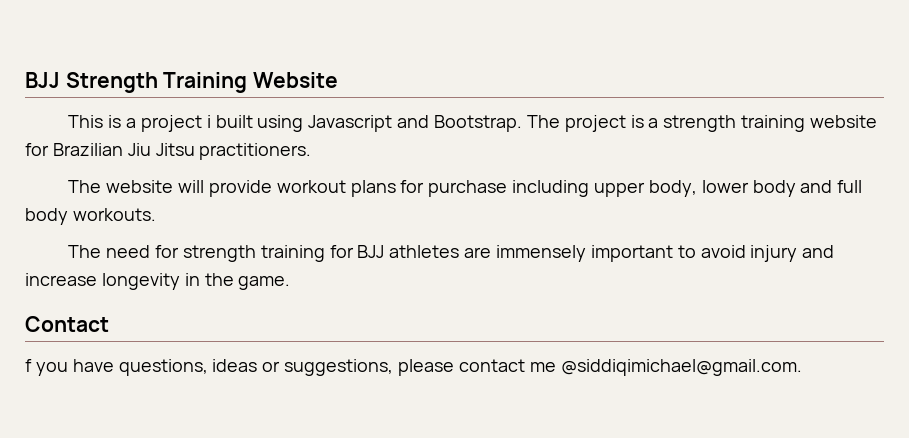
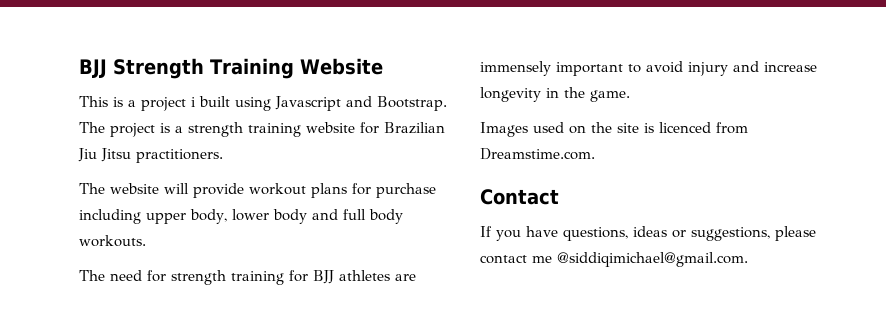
(291, 283) none -> [480,122,748,137] [480,148,595,160] // Images used on the site is licenced from Dreamstime.com.
[25,359,32,372] f -> [480,226,492,237] If

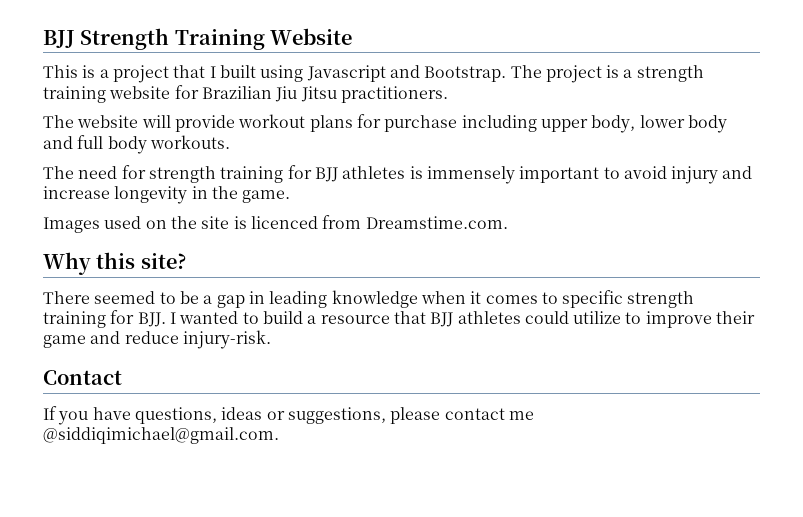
[191,97,196,107] i -> [173,65,216,78] that I
[395,274,416,281] are -> [409,166,423,179] is
(595, 154) none -> [43,252,186,275] [43,290,695,308] [43,310,756,328] [43,330,271,349] // Why this site? // There seemed to be a gap in leading knowledge when it comes to specific strength training for BJJ. I wanted to build a resource that BJJ athletes could utilize to improve their game and reduce injury-risk.

